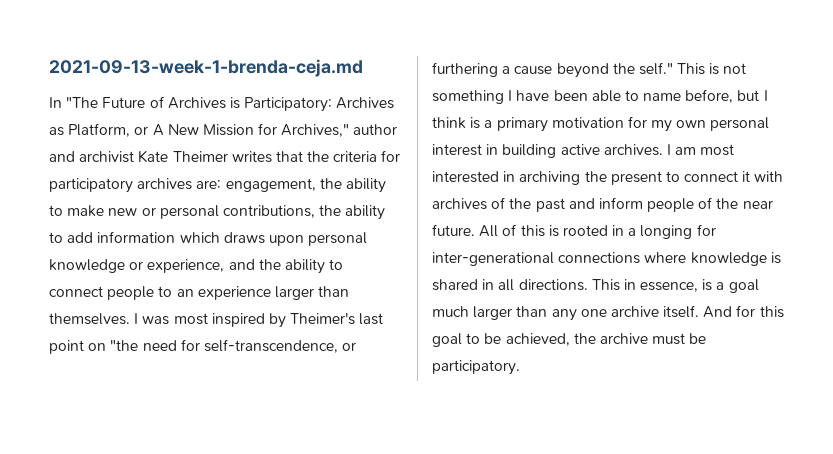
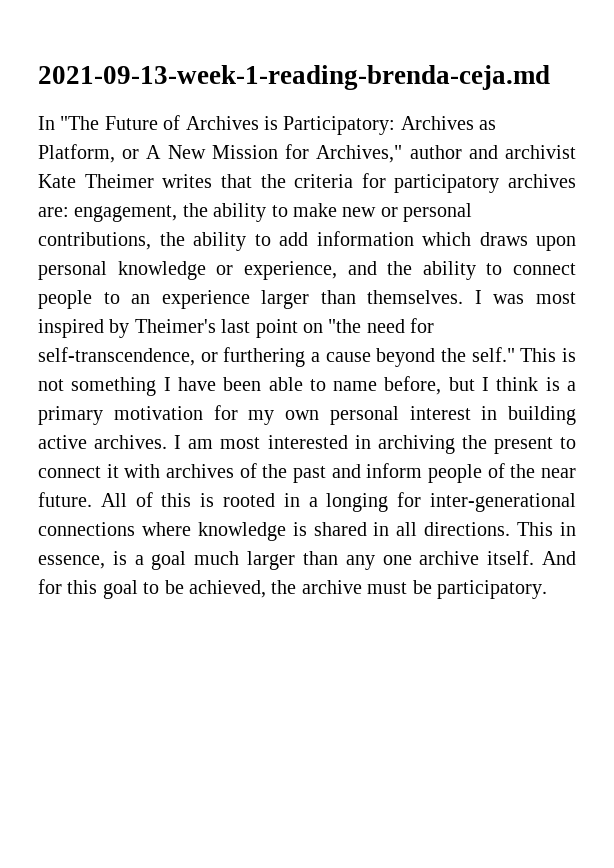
[49,59,363,77] 2021-09-13-week-1-brenda-ceja.md -> [38,65,550,90] 2021-09-13-week-1-reading-brenda-ceja.md

